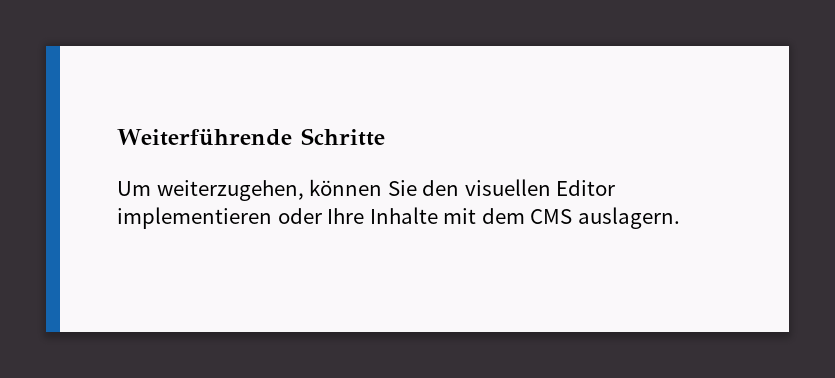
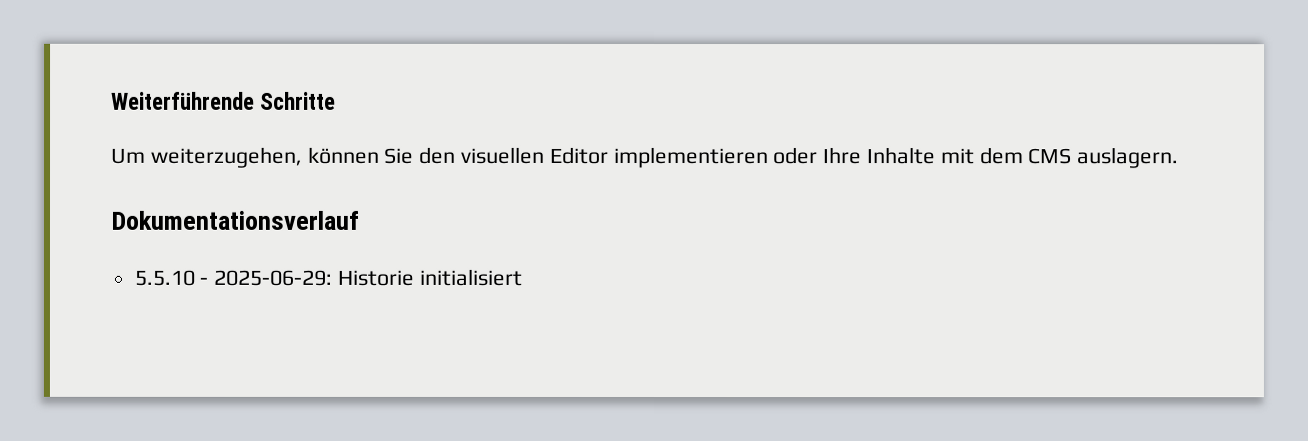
(680, 218) none -> [110,210,360,230] [133,268,522,286] // Dokumentationsverlauf // 5.5.10 - 2025-06-29: Historie initialisiert

